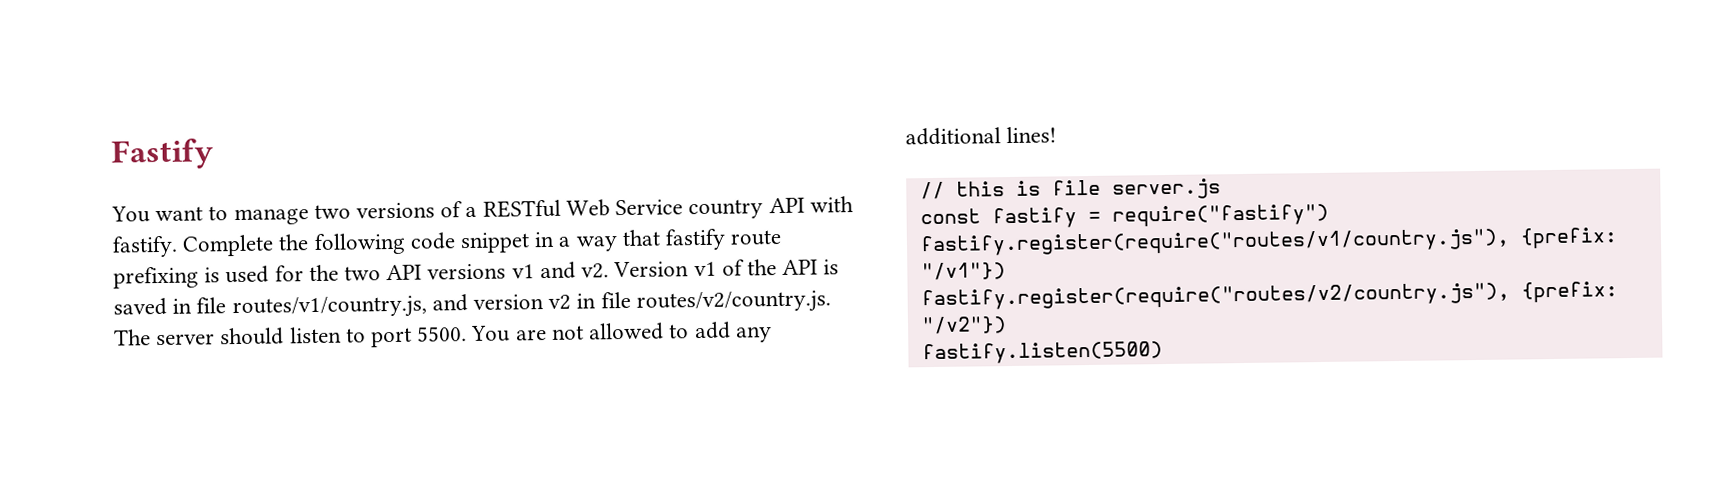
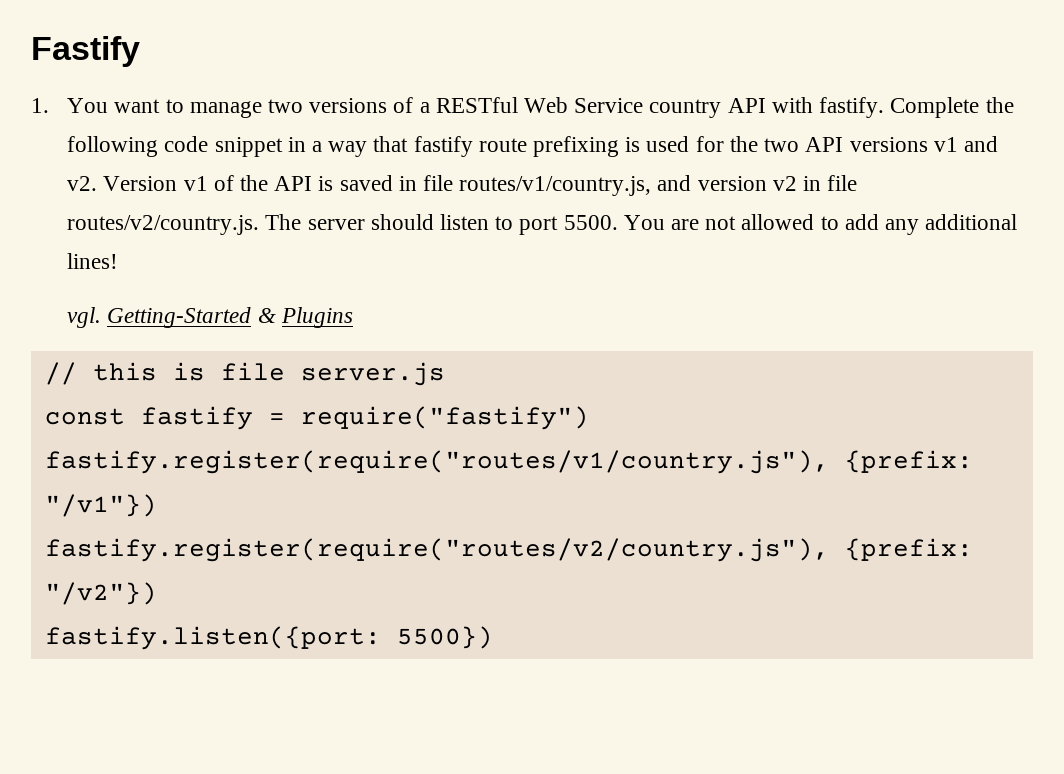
(213, 154) none -> [31,98,49,113] 1.
(1058, 135) none -> [67,307,353,328] // vgl. Getting-Started & Plugins
[921,341,1163,365] fastify.listen(5500) -> [44,626,493,650] fastify.listen({port: 5500})

